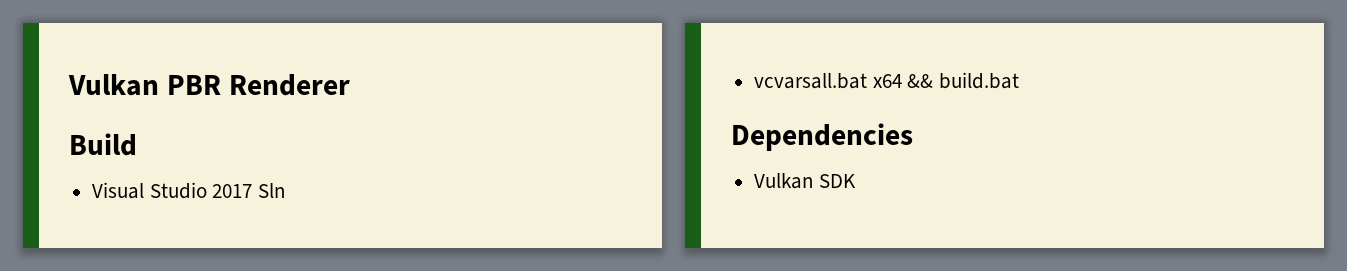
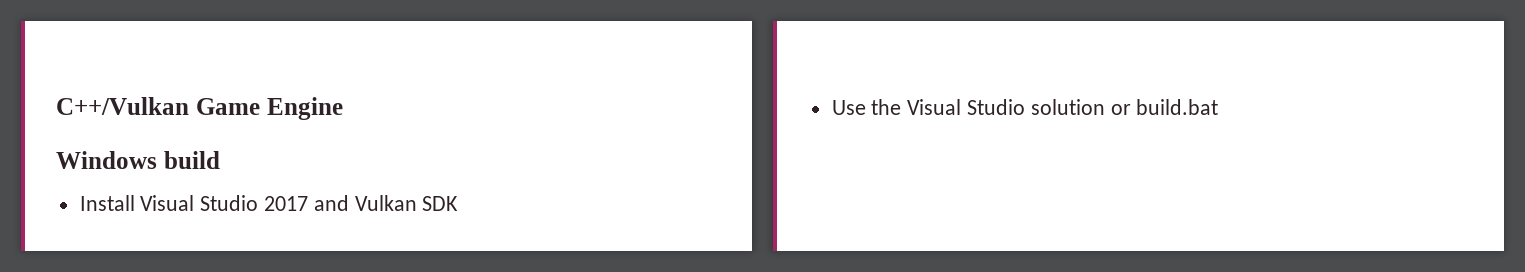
[68,74,350,96] [69,133,137,156] [92,182,286,199] [754,72,1020,89] [731,123,913,151] [754,173,856,189] Vulkan PBR Renderer // Build // Visual Studio 2017 Sln // vcvarsall.bat x64 && build.bat // Dependencies // Vulkan SDK -> [56,97,343,120] [56,151,220,169] [79,195,459,211] [831,99,1219,115] C++/Vulkan Game Engine // Windows build // Install Visual Studio 2017 and Vulkan SDK // Use the Visual Studio solution or build.bat

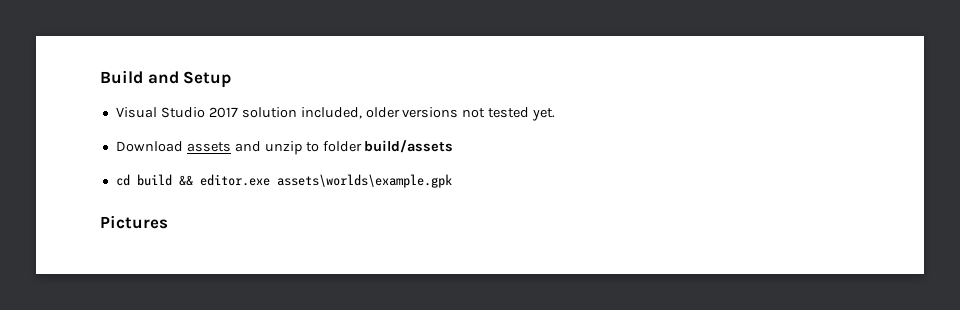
[56,97,343,120] [56,151,220,169] [79,195,459,211] [831,99,1219,115] C++/Vulkan Game Engine // Windows build // Install Visual Studio 2017 and Vulkan SDK // Use the Visual Studio solution or build.bat -> [100,70,232,88] [115,107,556,121] [115,140,454,155] [115,174,452,188] [100,215,168,229] Build and Setup // Visual Studio 2017 solution included, older versions not tested yet. // Download assets and unzip to folder build/assets // cd build && editor.exe assets\worlds\example.gpk // Pictures

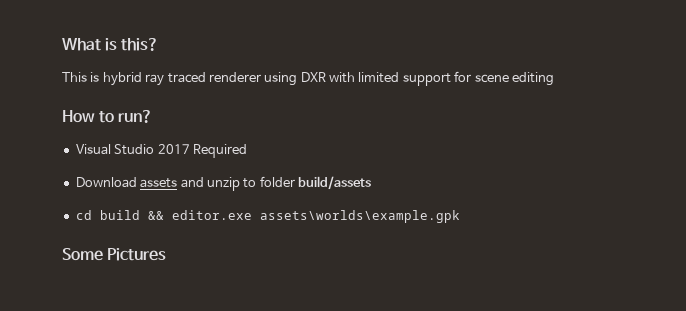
[100,70,232,88] [115,107,556,121] Build and Setup // Visual Studio 2017 solution included, older versions not tested yet. -> [62,38,160,51] [62,71,554,86] [62,110,154,123] [75,144,247,158] What is this? // This is hybrid ray traced renderer using DXR with limited support for scene editing // How to run? // Visual Studio 2017 Required
(452, 181) none -> [62,248,103,261] Some

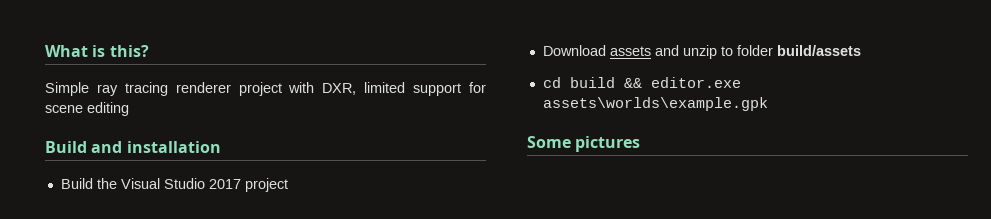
[62,72,355,86] This is hybrid ray traced renderer using DXR with -> [45,82,357,96] Simple ray tracing renderer project with DXR,
[62,110,154,123] How to run? // -> [45,141,221,153] [60,178,117,189] Build and installation // Build the
[192,144,247,158] Required -> [244,178,288,192] project
[107,248,167,261] Pictures -> [575,136,641,152] pictures

